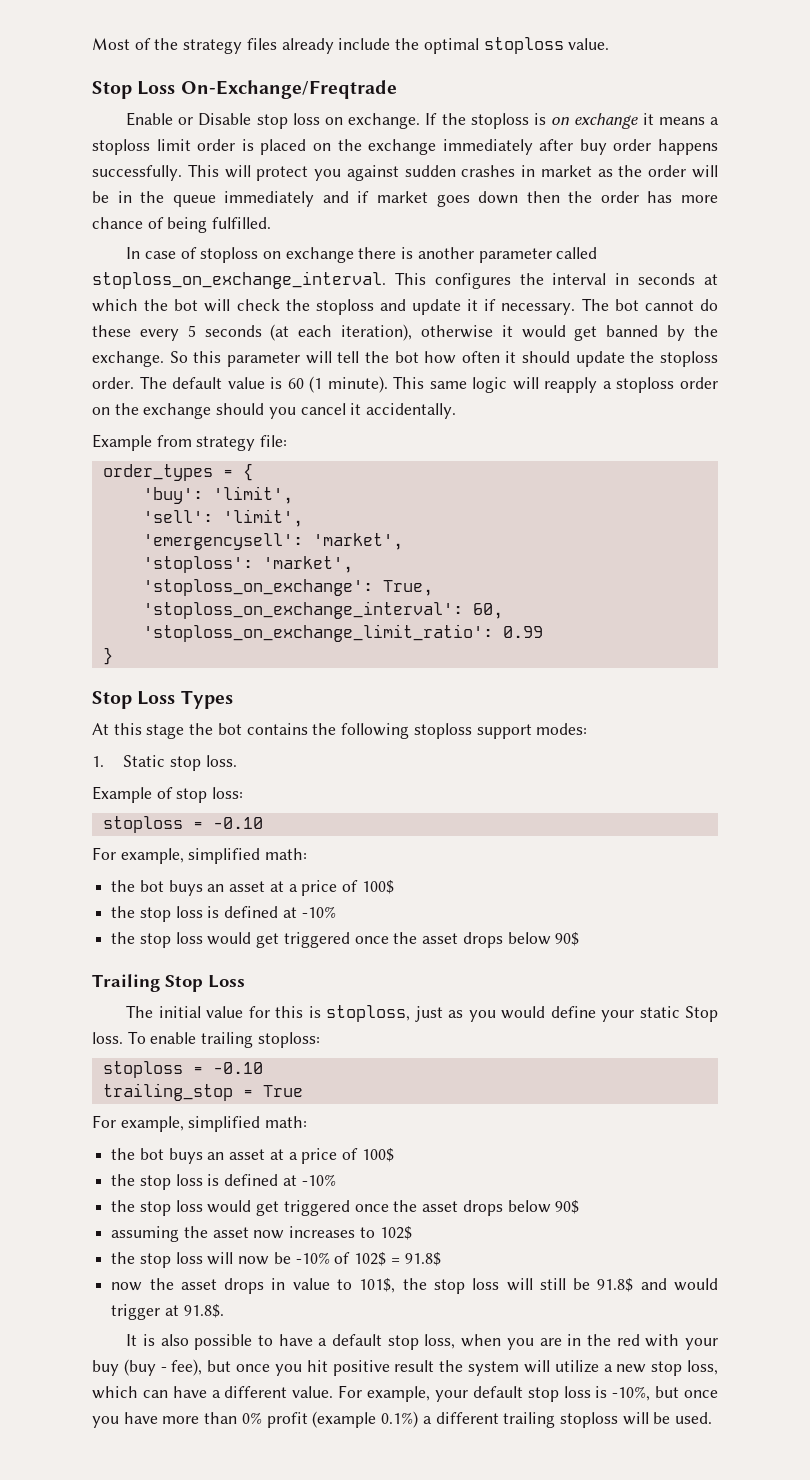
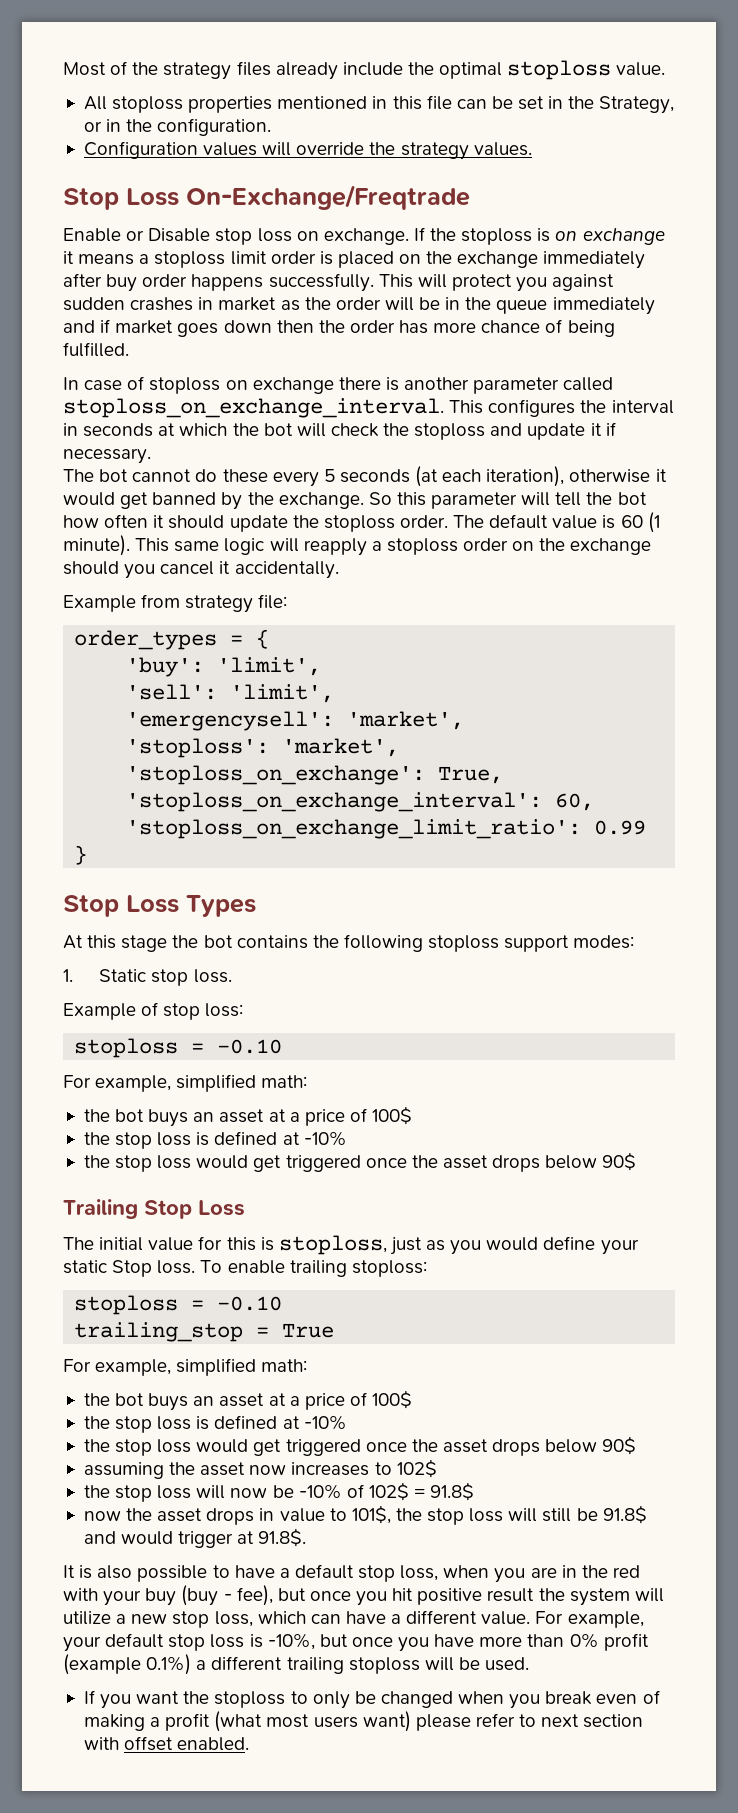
(610, 44) none -> [83,95,675,114] [83,118,272,136] [83,141,532,160] // All stoploss properties mentioned in this file can be set in the Strategy, or in the configuration. // Configuration values will override the strategy values.
(576, 309) none -> (151, 456) //
(713, 1418) none -> [83,1690,660,1709] [83,1711,644,1732] [83,1736,250,1751] // If you want the stoploss to only be changed when you break even of making a profit (what most users want) please refer to next section with offset enabled.

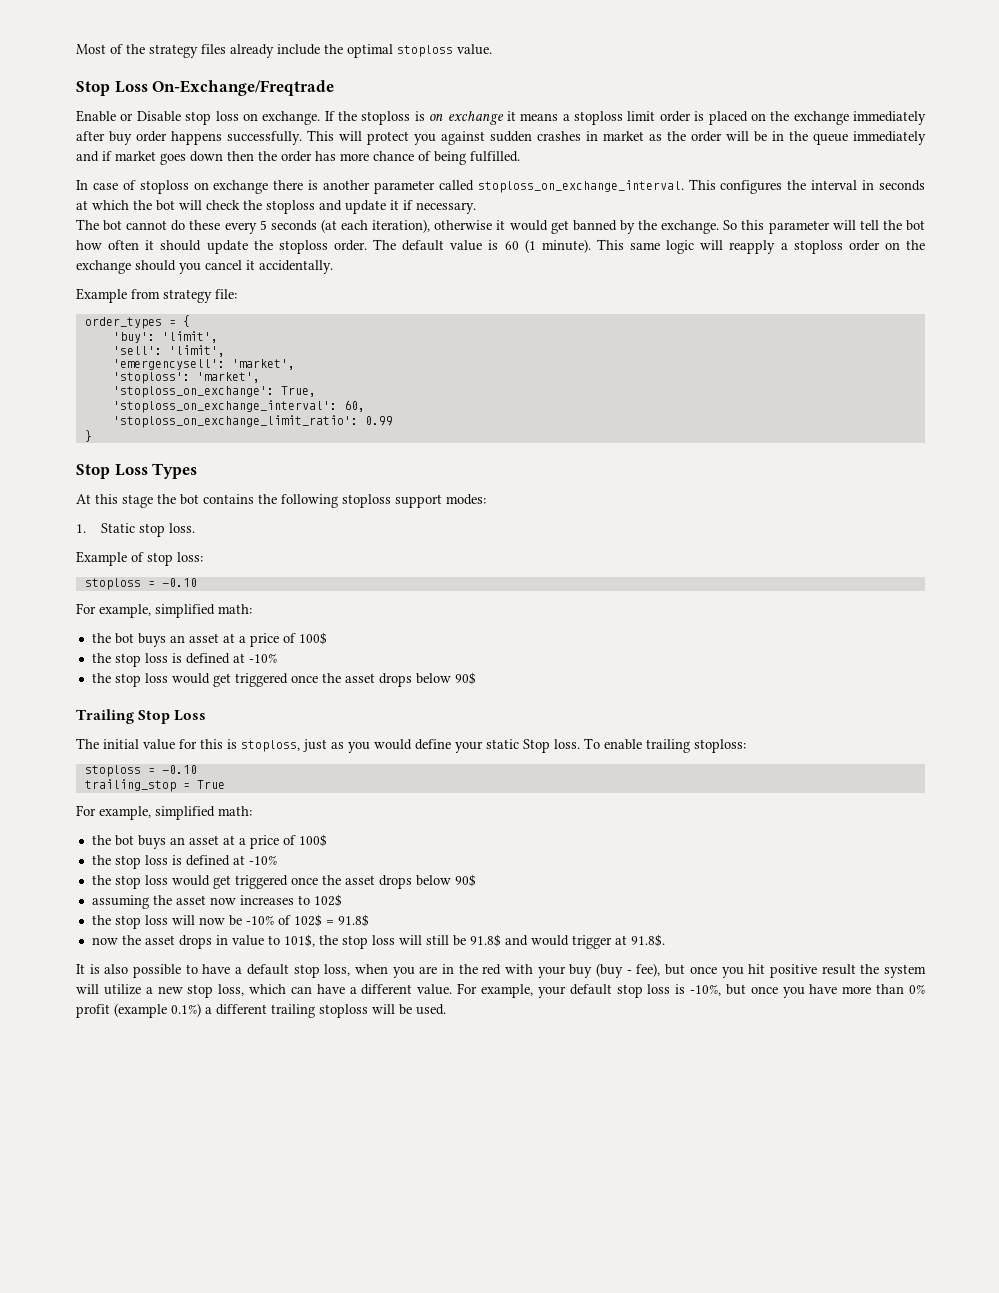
[83,95,675,114] [83,118,272,136] [83,141,532,160] // All stoploss properties mentioned in this file can be set in the Strategy, or in the configuration. // Configuration values will override the strategy values. -> (492, 49) none
[83,1690,660,1709] [83,1711,644,1732] [83,1736,250,1751] // If you want the stoploss to only be changed when you break even of making a profit (what most users want) please refer to next section with offset enabled. -> (446, 1009) none

